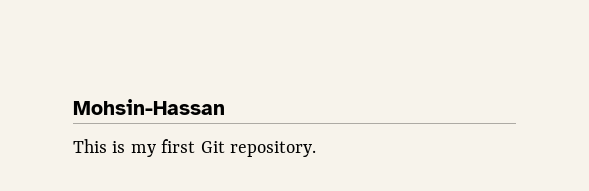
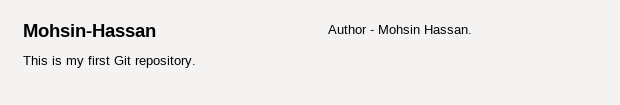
(316, 149) none -> [328,25,472,34] // Author - Mohsin Hassan.

